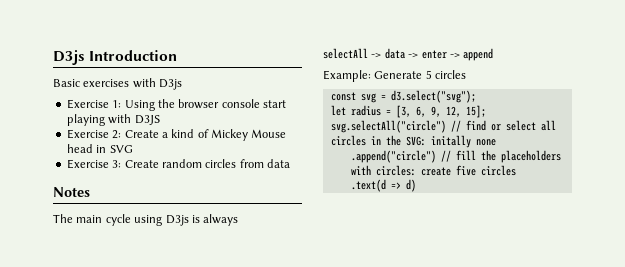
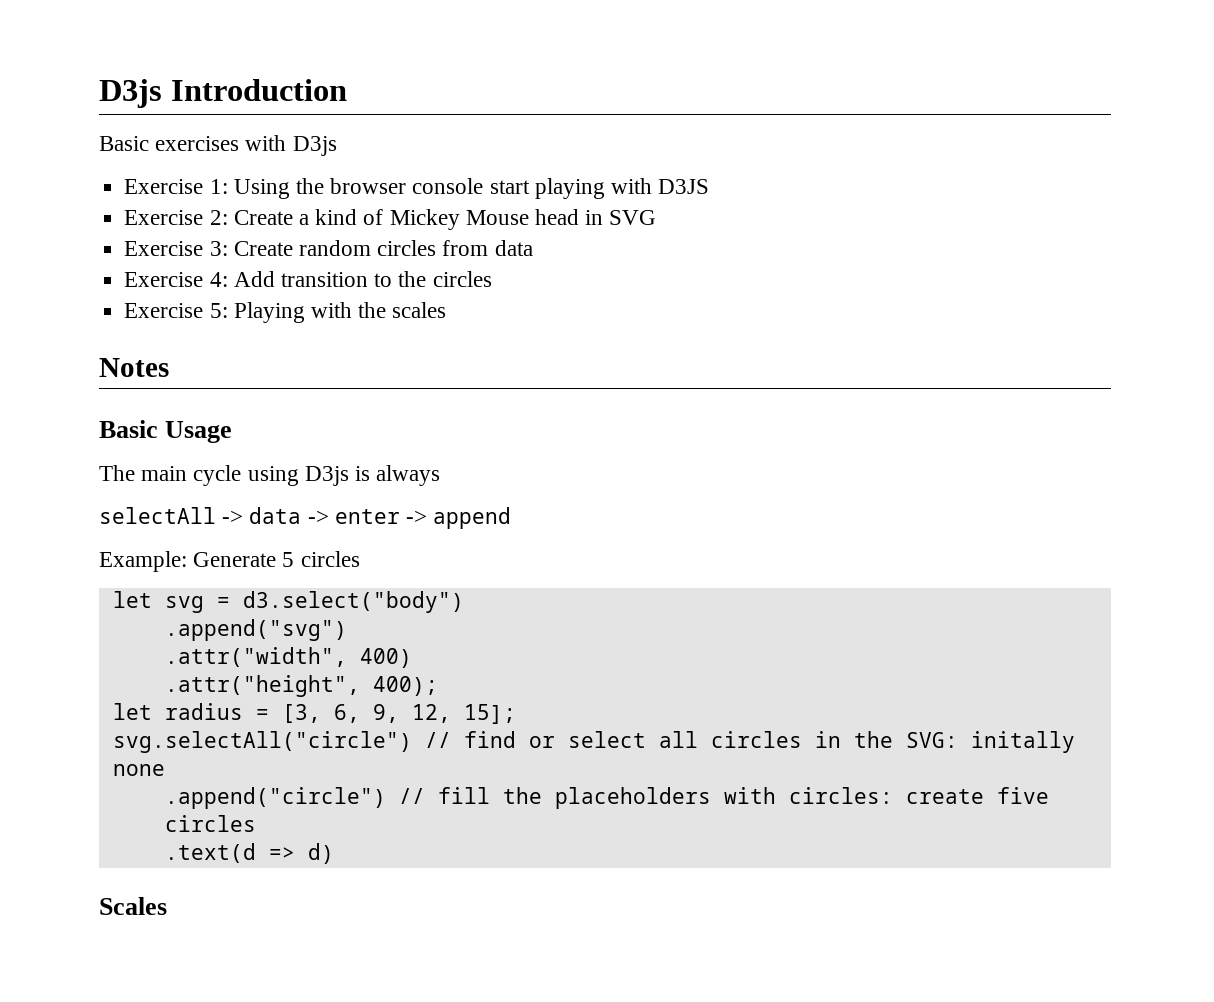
(290, 163) none -> [124,271,492,287] [124,302,447,323] // Exercise 4: Add transition to the circles // Exercise 5: Playing with the scales
(90, 192) none -> [99,420,233,443] // Basic Usage
[330,92,356,101] const -> [112,591,152,608] let
[390,90,476,103] d3.select("svg"); -> [242,591,464,613] [164,619,347,641] [164,647,412,668] [164,675,438,697] d3.select("body") // .append("svg") // .attr("width", 400) // .attr("height", 400);
(416, 185) none -> [99,897,167,915] // Scales

